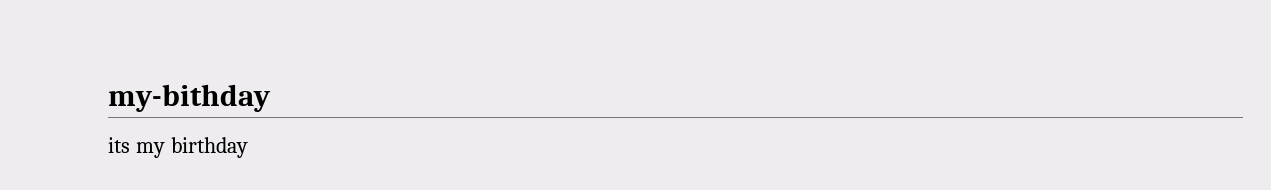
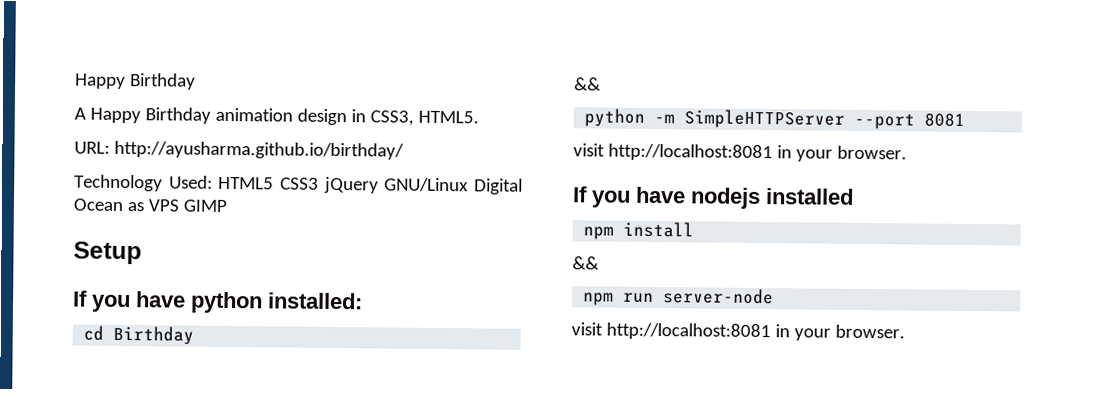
[108,84,271,112] [108,137,248,158] my-bithday // its my birthday -> [75,73,196,90] [74,107,479,126] [74,140,404,160] [74,174,524,195] [73,198,227,212] [73,241,142,265] [72,290,363,314] [83,325,195,345] [574,77,601,91] [584,108,966,130] [573,143,907,162] [572,186,854,210] [583,221,695,240] [572,256,599,270] [583,288,775,306] [571,322,905,341] Happy Birthday // A Happy Birthday animation design in CSS3, HTML5. // URL: http://ayusharma.github.io/birthday/ // Technology Used: HTML5 CSS3 jQuery GNU/Linux Digital Ocean as VPS GIMP // Setup // If you have python installed: // cd Birthday // && // python -m SimpleHTTPServer --port 8081 // visit http://localhost:8081 in your browser. // If you have nodejs installed // npm install // && // npm run server-node // visit http://localhost:8081 in your browser.

